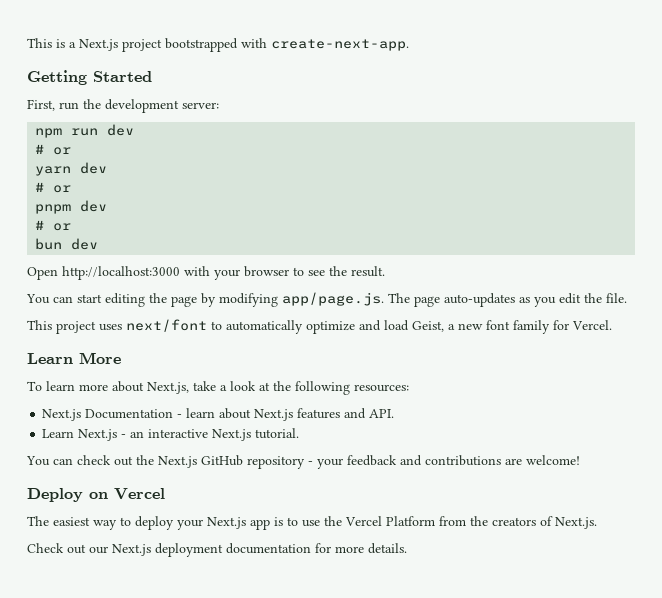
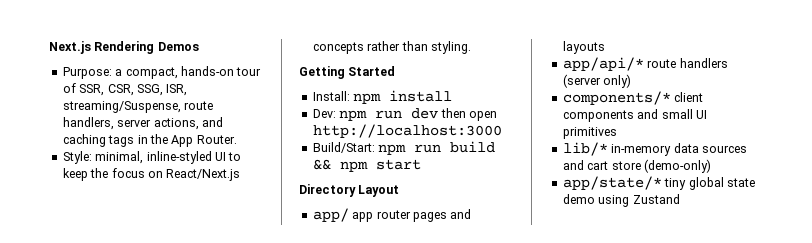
[27,38,409,52] [27,70,152,85] [27,99,219,113] [35,124,135,138] [35,144,72,155] [35,162,108,176] [35,182,72,193] [35,200,108,214] [35,220,72,231] [35,238,99,250] [27,266,385,280] [26,292,627,307] [27,319,612,334] [27,352,121,364] [27,381,409,395] [42,408,395,421] [42,428,300,441] [26,455,580,469] [27,488,165,502] [27,516,597,530] [27,543,407,557] This is a Next.js project bootstrapped with create-next-app. // Getting Started // First, run the development server: // npm run dev // # or // yarn dev // # or // pnpm dev // # or // bun dev // Open http://localhost:3000 with your browser to see the result. // You can start editing the page by modifying app/page.js. The page auto-updates as you edit the file. // This project uses next/font to automatically optimize and load Geist, a new font family for Vercel. // Learn More // To learn more about Next.js, take a look at the following resources: // Next.js Documentation - learn about Next.js features and API. // Learn Next.js - an interactive Next.js tutorial. // You can check out the Next.js GitHub repository - your feedback and contributions are welcome! // Deploy on Vercel // The easiest way to deploy your Next.js app is to use the Vercel Platform from the creators of Next.js. // Check out our Next.js deployment documentation for more details. -> [49,41,199,54] [62,66,262,79] [62,83,188,96] [62,101,214,113] [62,117,223,130] [62,134,237,147] [62,151,242,164] [62,168,241,181] [312,41,471,54] [299,66,396,79] [312,90,453,104] [312,108,497,121] [312,124,502,138] [312,141,496,155] [312,159,421,172] [299,184,400,197] [312,208,472,222] [562,41,605,54] [562,57,728,71] [562,74,632,88] [562,91,704,105] [562,109,707,122] [562,127,617,139] [562,142,747,156] [562,159,711,173] [562,176,755,190] [562,194,680,207] Next.js Rendering Demos // Purpose: a compact, hands‑on tour of SSR, CSR, SSG, ISR, streaming/Suspense, route handlers, server actions, and caching tags in the App Router. // Style: minimal, inline‑styled UI to keep the focus on React/Next.js concepts rather than styling. // Getting Started // Install: npm install // Dev: npm run dev then open http://localhost:3000 // Build/Start: npm run build && npm start // Directory Layout // app/ app router pages and layouts // app/api/* route handlers (server only) // components/* client components and small UI primitives // lib/* in‑memory data sources and cart store (demo‑only) // app/state/* tiny global state demo using Zustand

